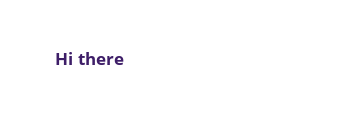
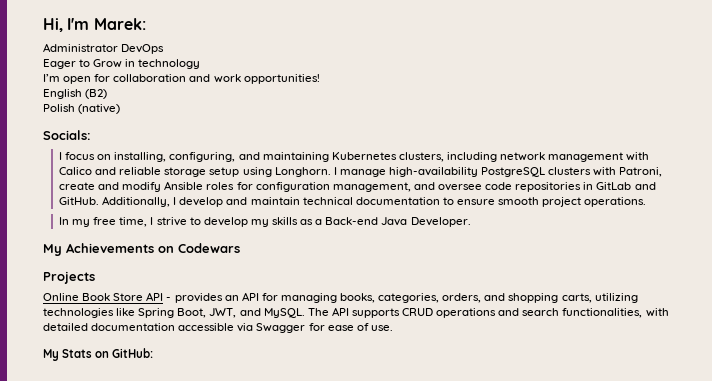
[55,52,124,65] Hi there -> [43,18,146,32] [43,43,165,54] [43,59,201,69] [43,74,320,84] [43,89,108,99] [43,104,121,114] [43,130,91,140] [59,152,650,162] [59,167,663,177] [59,181,656,192] [59,196,647,207] [59,217,471,227] [43,243,240,256] [43,271,95,284] [43,292,638,303] [43,307,669,318] [43,323,393,333] [43,348,154,361] Hi, I'm Marek: // Administrator DevOps // Eager to Grow in technology // I’m open for collaboration and work opportunities! // English (B2) // Polish (native) // Socials: // I focus on installing, configuring, and maintaining Kubernetes clusters, including network management with Calico and reliable storage setup using Longhorn. I manage high-availability PostgreSQL clusters with Patroni, create and modify Ansible roles for configuration management, and oversee code repositories in GitLab and GitHub. Additionally, I develop and maintain technical documentation to ensure smooth project operations. // In my free time, I strive to develop my skills as a Back-end Java Developer. // My Achievements on Codewars // Projects // Online Book Store API - provides an API for managing books, categories, orders, and shopping carts, utilizing technologies like Spring Boot, JWT, and MySQL. The API supports CRUD operations and search functionalities, with detailed documentation accessible via Swagger for ease of use. // My Stats on GitHub:

